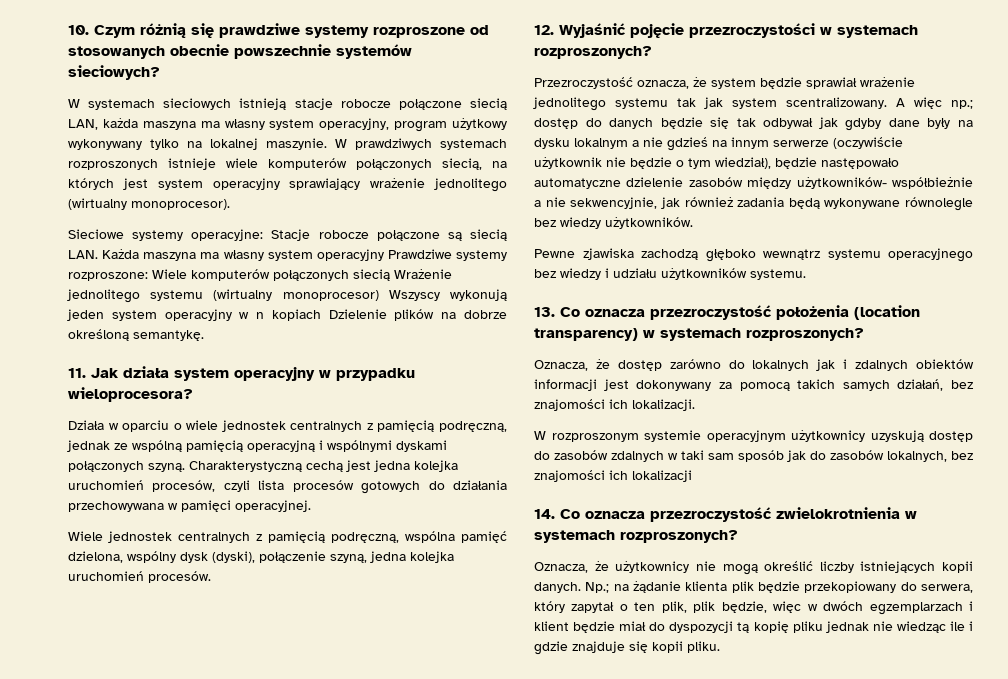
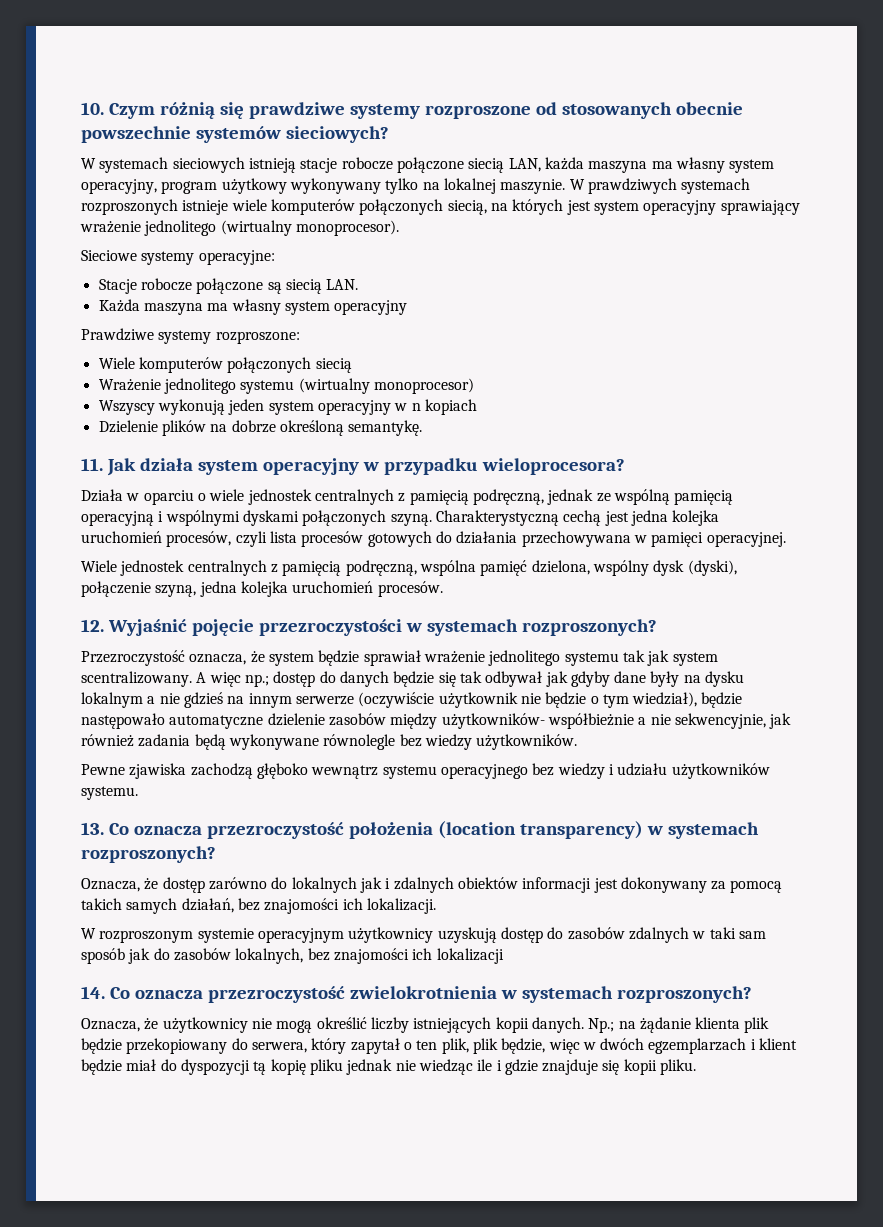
(264, 235) none -> (275, 257) //
(98, 254) none -> (359, 284) //
(384, 255) none -> (408, 307) //
(148, 276) none -> (300, 337) //
(390, 275) none -> (352, 365) //
(379, 295) none -> (474, 386) //
(321, 315) none -> (477, 407) //

